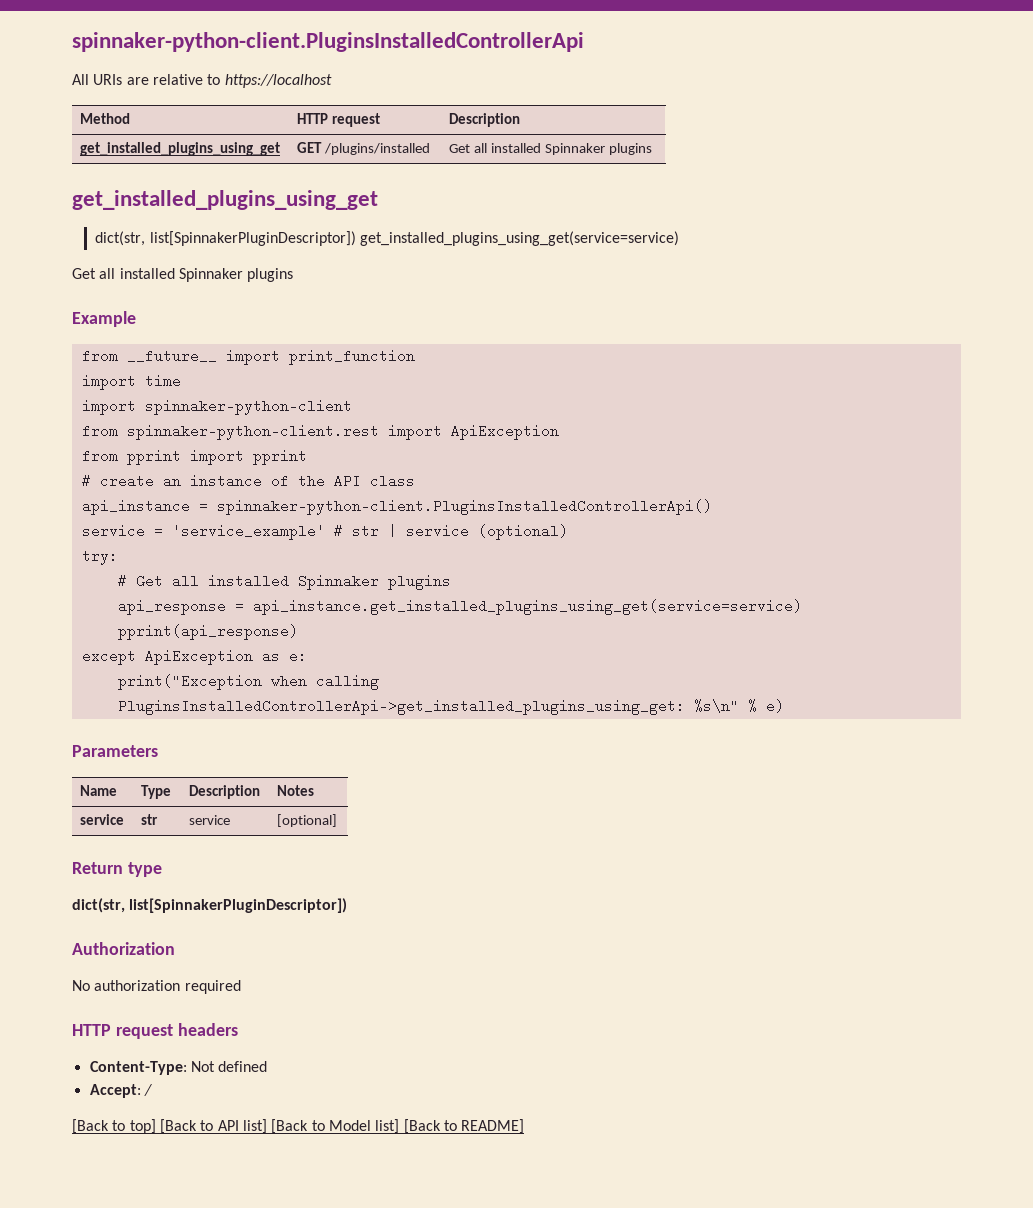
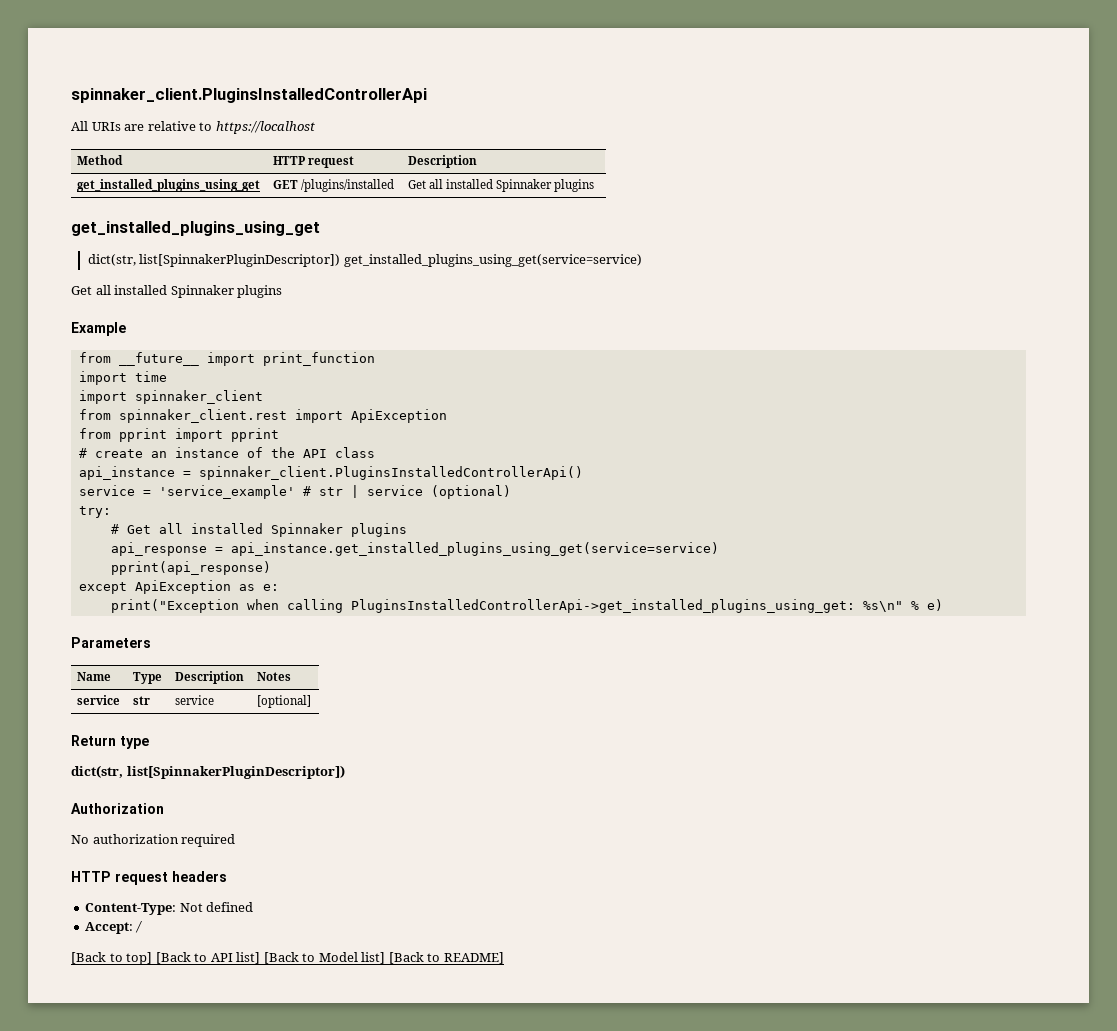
[72,32,584,52] spinnaker-python-client.PluginsInstalledControllerApi -> [71,88,427,103] spinnaker_client.PluginsInstalledControllerApi
[144,399,352,415] [81,424,379,440] spinnaker-python-client // from spinnaker-python-client.rest -> [134,390,263,404] [78,409,287,423] spinnaker_client // from spinnaker_client.rest
[216,499,712,515] spinnaker-python-client.PluginsInstalledControllerApi() -> [198,466,583,480] spinnaker_client.PluginsInstalledControllerApi()

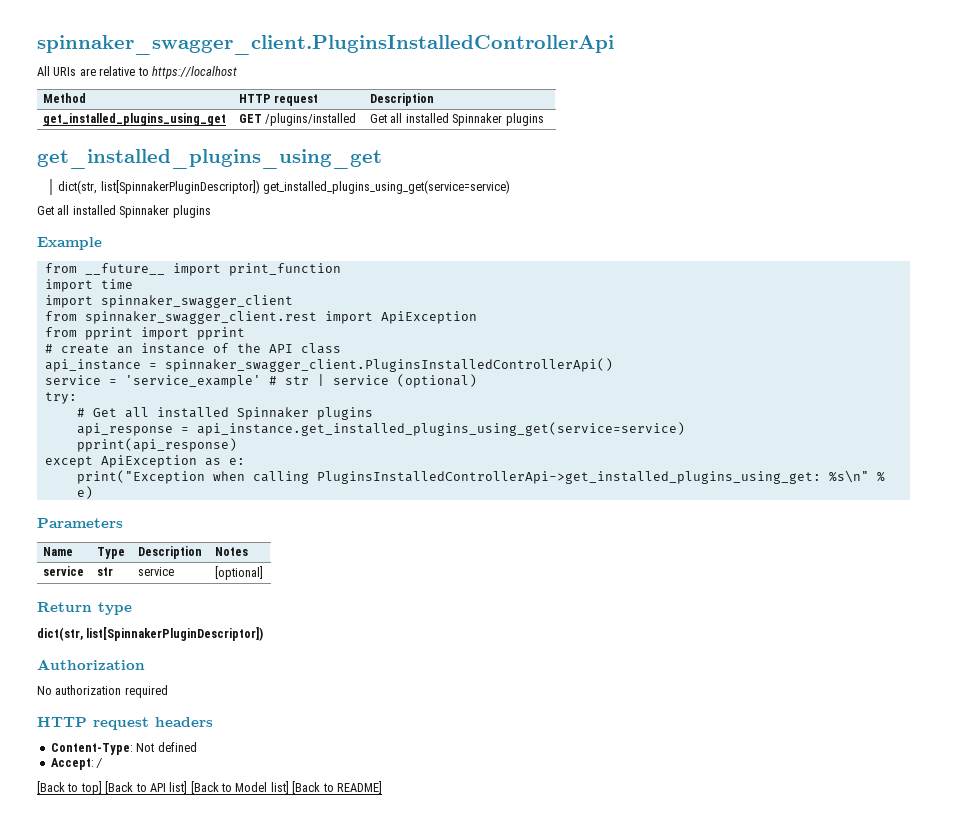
[71,88,427,103] spinnaker_client.PluginsInstalledControllerApi -> [37,35,614,55] spinnaker_swagger_client.PluginsInstalledControllerApi
[134,390,263,404] [78,409,287,423] spinnaker_client // from spinnaker_client.rest -> [100,295,293,308] [44,311,317,324] spinnaker_swagger_client // from spinnaker_swagger_client.rest
[198,466,583,480] spinnaker_client.PluginsInstalledControllerApi() -> [164,358,613,372] spinnaker_swagger_client.PluginsInstalledControllerApi()

